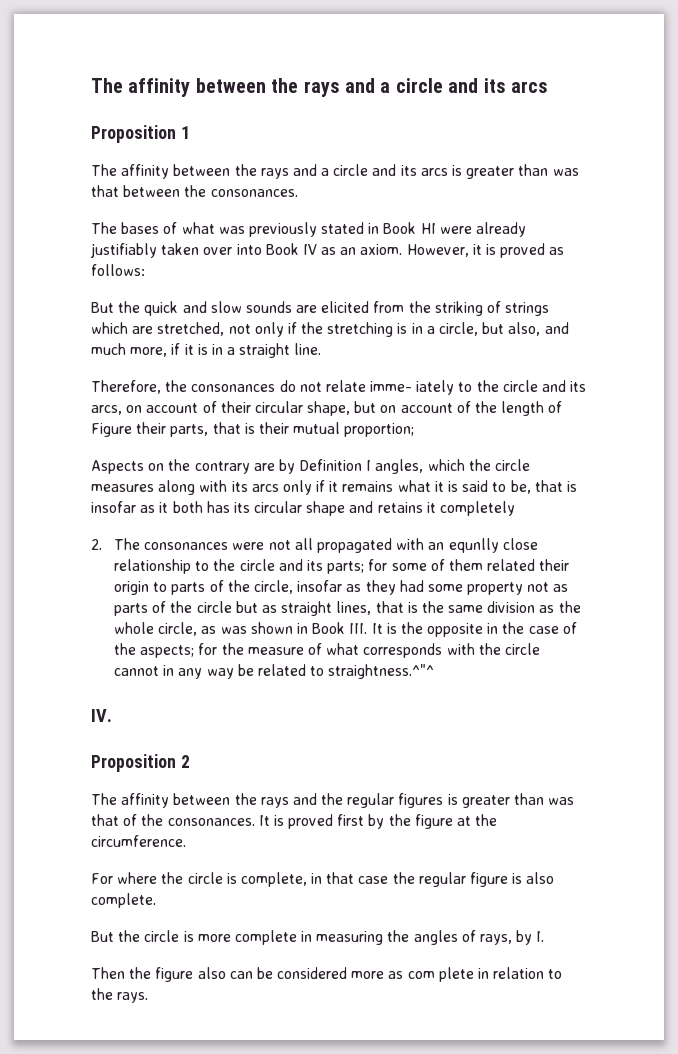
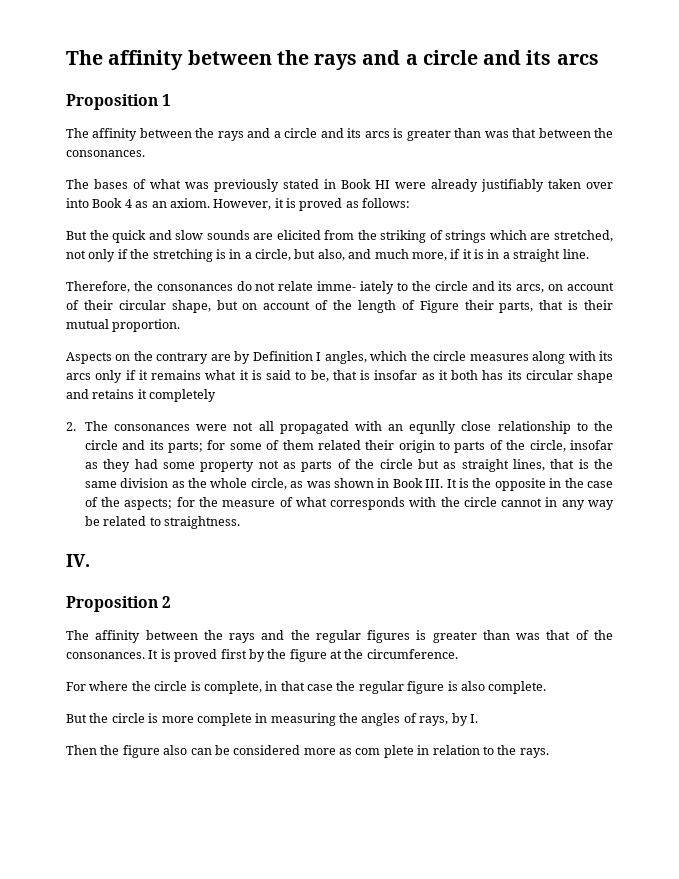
[302,244,317,255] IV -> [124,199,132,208] 4
[344,423,415,437] proportion; -> [112,319,181,332] proportion.
[328,664,435,679] straightness.^"^ -> [164,516,241,529] straightness.

